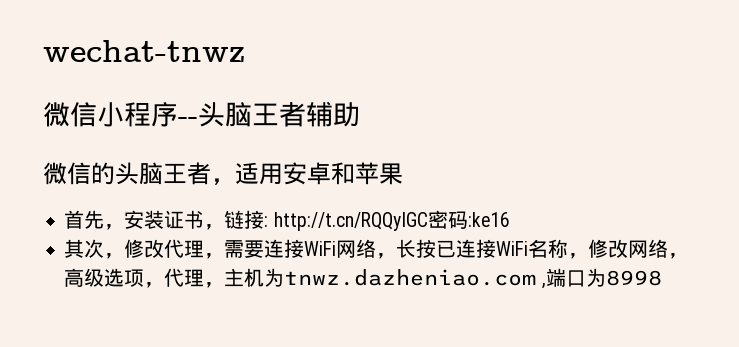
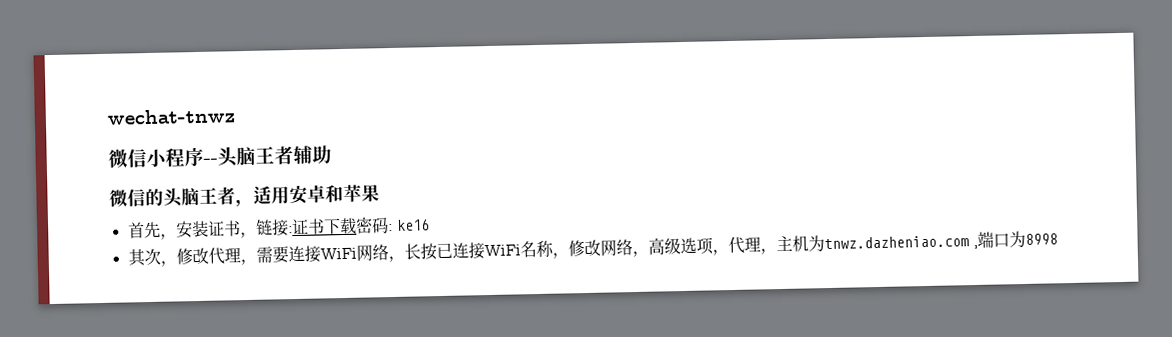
[273,210,510,231] http://t.cn/RQQyIGC密码:ke16 -> [290,216,430,236] 证书下载密码: ke16

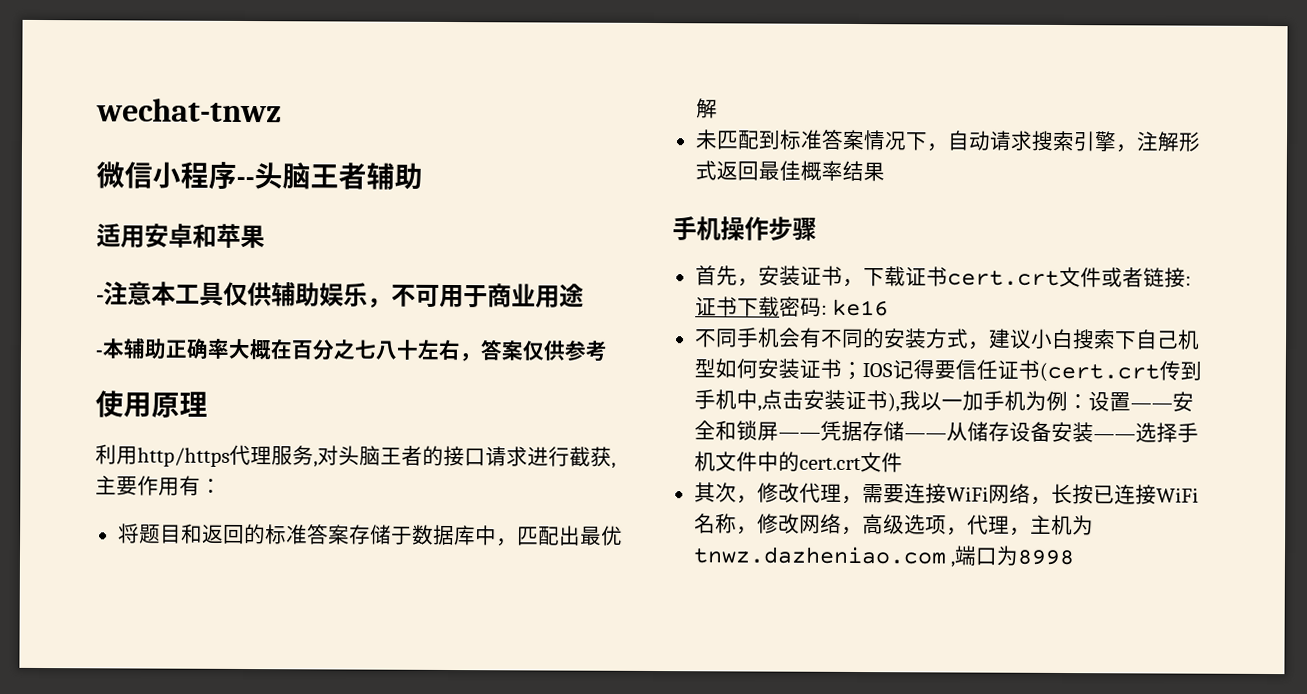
[109,186,254,208] 微信的头脑王者， -> (423, 176) none
(380, 193) none -> [96,281,584,308] [95,337,608,362] [95,390,208,418] [95,444,616,469] [95,475,222,496] [117,523,623,547] [695,98,718,119] [694,129,1201,153] [694,160,885,182] [672,216,817,241] // -注意本工具仅供辅助娱乐，不可用于商业用途 // -本辅助正确率大概在百分之七八十左右，答案仅供参考 // 使用原理 // 利用http/https代理服务,对头脑王者的接口请求进行截获,主要作用有： // 将题目和返回的标准答案存储于数据库中，匹配出最优解 // 未匹配到标准答案情况下，自动请求搜索引擎，注解形式返回最佳概率结果 // 手机操作步骤
(257, 235) none -> [862,266,1144,288] 下载证书cert.crt文件或者
(430, 225) none -> [693,327,1200,350] [693,358,1202,383] [693,389,1194,413] [693,420,1199,443] [693,451,903,473] // 不同手机会有不同的安装方式，建议小白搜索下自己机型如何安装证书；IOS记得要信任证书(cert.crt传到手机中,点击安装证书),我以一加手机为例：设置——安全和锁屏——凭据存储——从储存设备安装——选择手机文件中的cert.crt文件

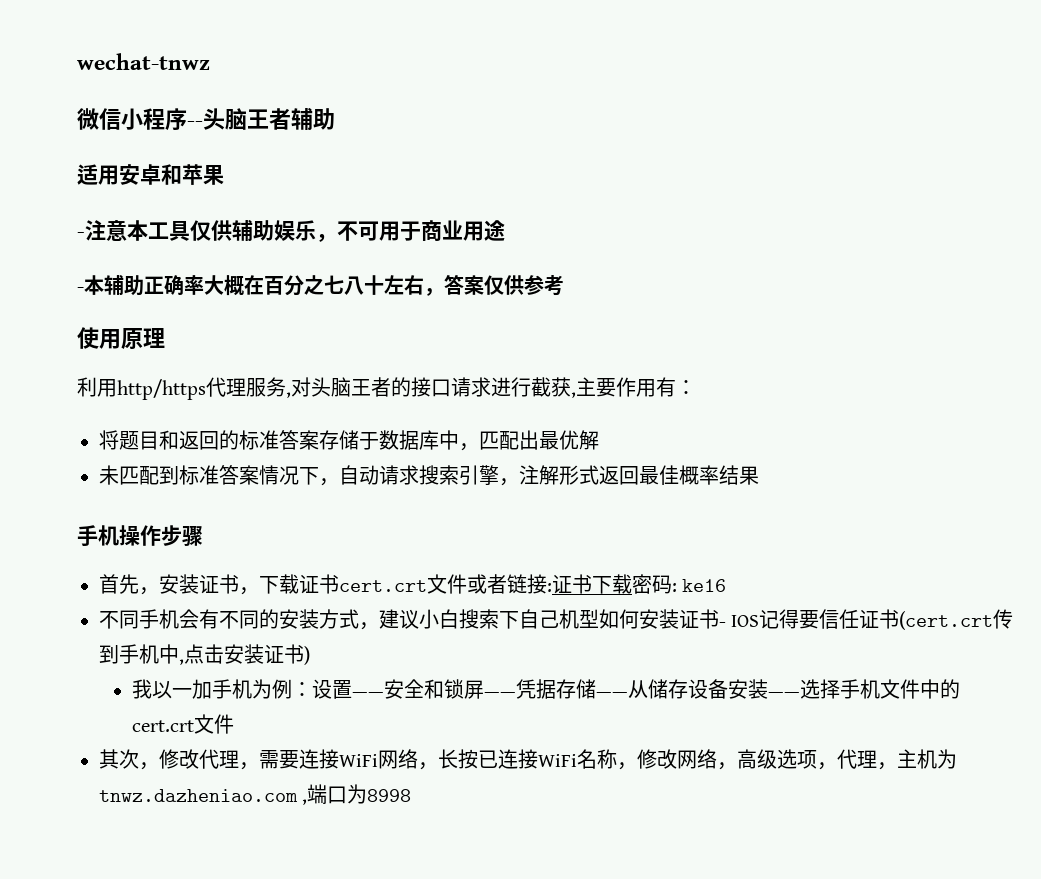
[840,361,863,381] ； -> [719,622,726,627] -
[886,393,900,413] ), -> [304,646,310,665] ) //

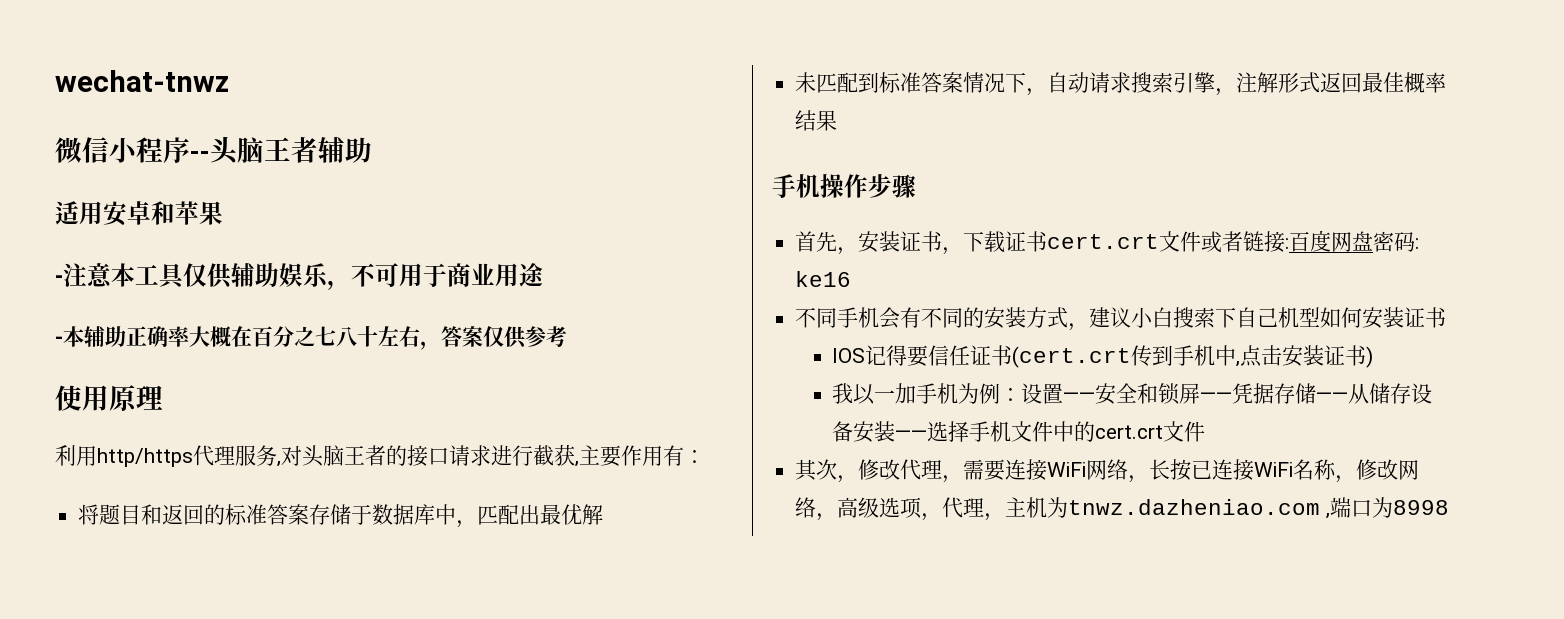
[552,574,632,594] 证书下载 -> [1289,230,1374,252] 百度网盘
[719,622,726,627] - -> (1447, 317) //

